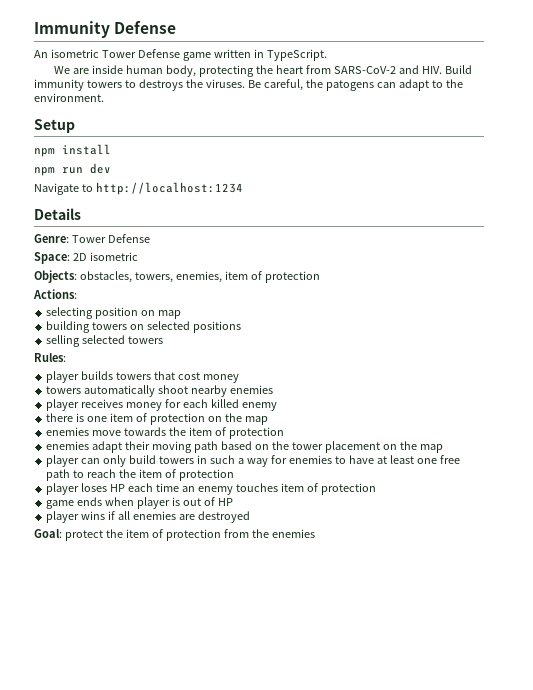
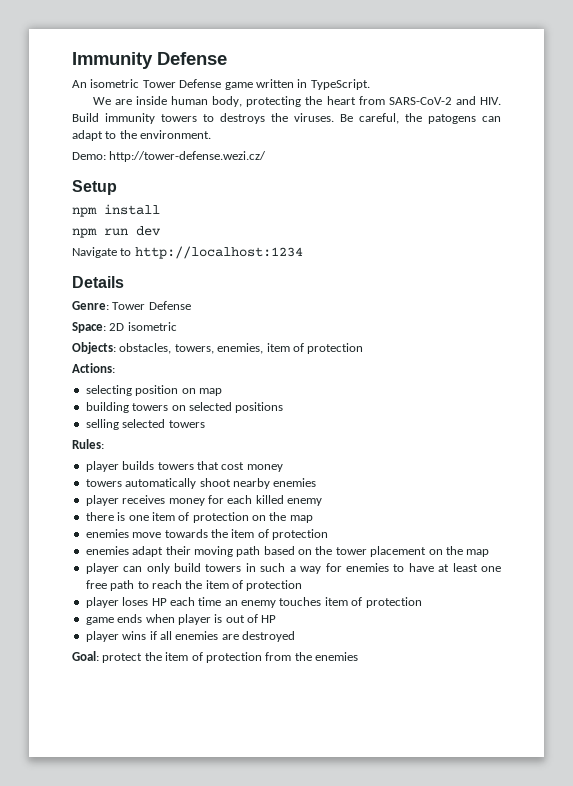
(104, 97) none -> [72,151,267,162] // Demo: http://tower-defense.wezi.cz/

